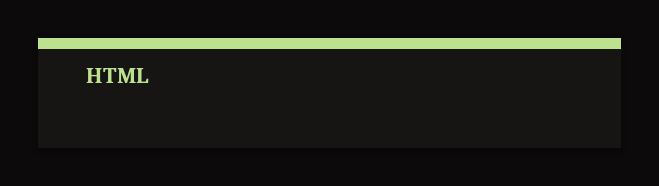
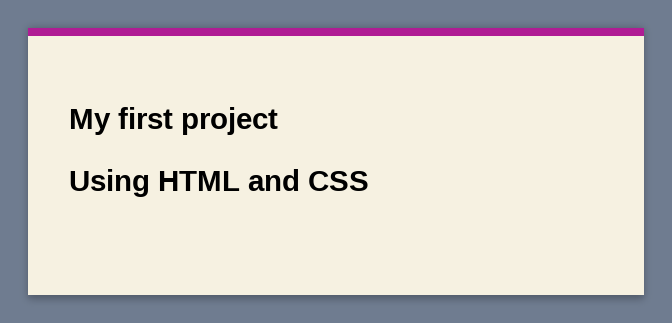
[86,68,149,83] HTML -> [69,107,278,135] [69,169,369,197] My first project // Using HTML and CSS

